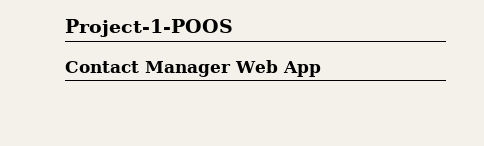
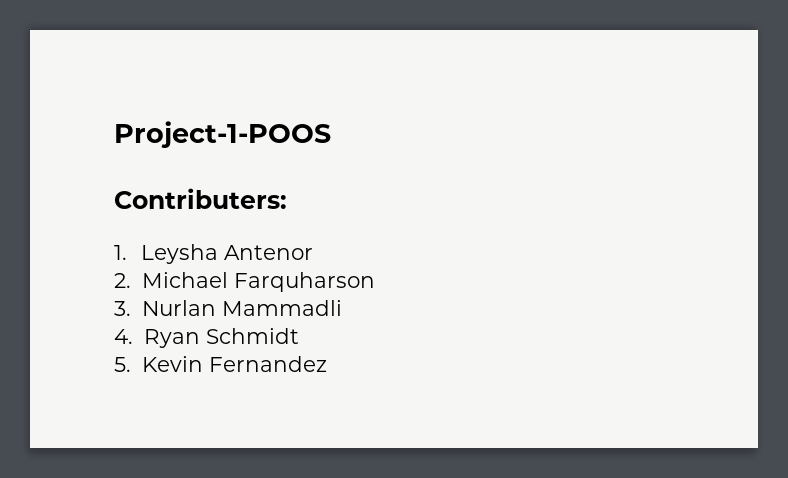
[65,60,321,77] Contact Manager Web App -> [114,188,287,209] [114,244,313,264] [114,272,375,292] [114,300,342,316] [114,328,299,348] [114,356,327,372] Contributers: // 1. Leysha Antenor // 2. Michael Farquharson // 3. Nurlan Mammadli // 4. Ryan Schmidt // 5. Kevin Fernandez

